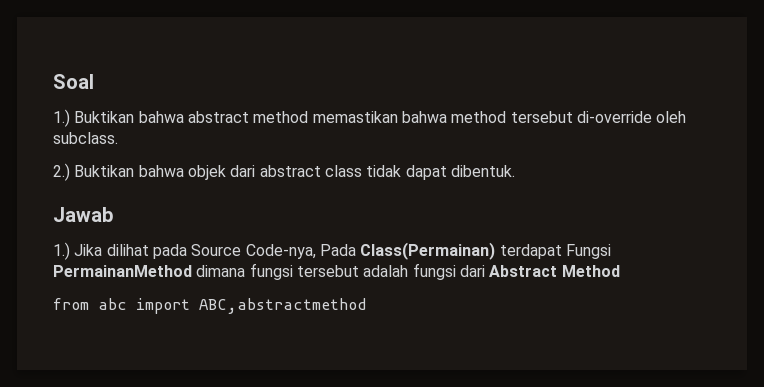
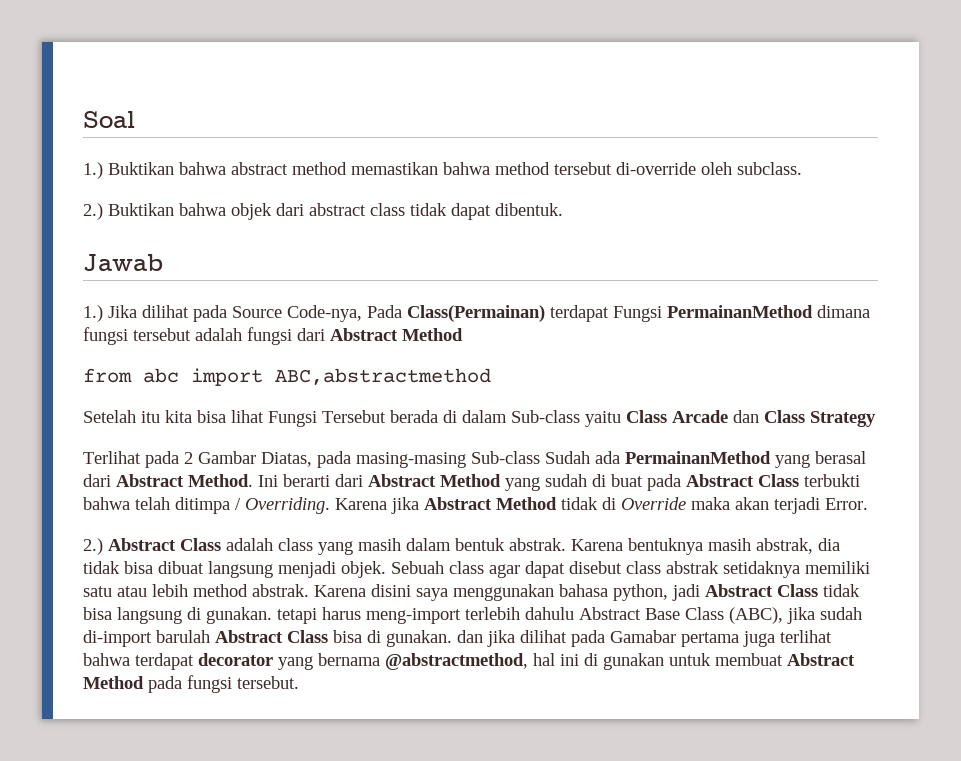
(366, 306) none -> [83,410,876,427] [83,451,866,468] [83,474,860,491] [83,497,868,514] [83,538,840,555] [83,561,870,578] [83,584,860,601] [83,607,862,624] [83,630,832,647] [83,653,855,670] [83,675,299,693] // Setelah itu kita bisa lihat Fungsi Tersebut berada di dalam Sub-class yaitu Class Arcade dan Class Strategy // Terlihat pada 2 Gambar Diatas, pada masing-masing Sub-class Sudah ada PermainanMethod yang berasal dari Abstract Method. Ini berarti dari Abstract Method yang sudah di buat pada Abstract Class terbukti bahwa telah ditimpa / Overriding. Karena jika Abstract Method tidak di Override maka akan terjadi Error. // 2.) Abstract Class adalah class yang masih dalam bentuk abstrak. Karena bentuknya masih abstrak, dia tidak bisa dibuat langsung menjadi objek. Sebuah class agar dapat disebut class abstrak setidaknya memiliki satu atau lebih method abstrak. Karena disini saya menggunakan bahasa python, jadi Abstract Class tidak bisa langsung di gunakan. tetapi harus meng-import terlebih dahulu Abstract Base Class (ABC), jika sudah di-import barulah Abstract Class bisa di gunakan. dan jika dilihat pada Gamabar pertama juga terlihat bahwa terdapat decorator yang bernama @abstractmethod, hal ini di gunakan untuk membuat Abstract Method pada fungsi tersebut.

